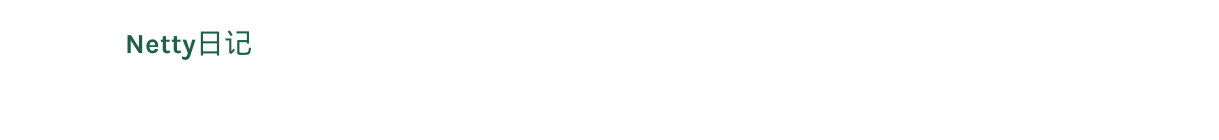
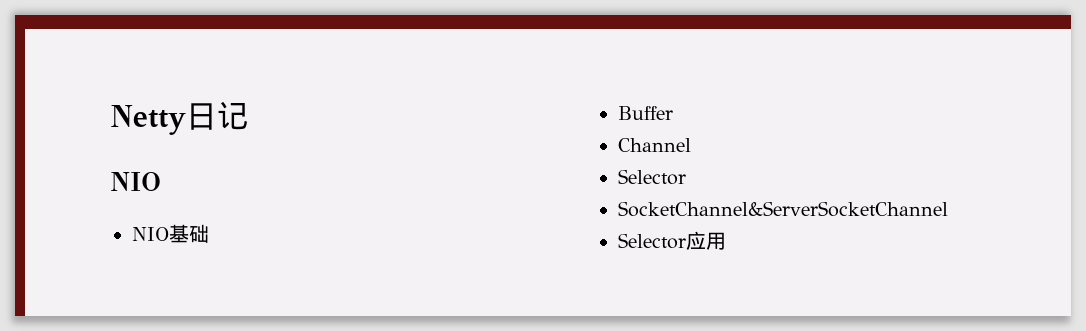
(252, 42) none -> [110,172,161,191] [132,224,209,243] [617,106,673,120] [617,138,691,152] [617,169,686,185] [617,201,948,217] [617,231,726,250] // NIO // NIO基础 // Buffer // Channel // Selector // SocketChannel&ServerSocketChannel // Selector应用

